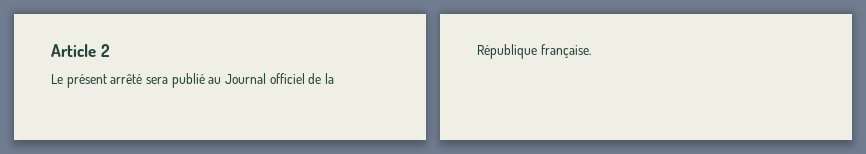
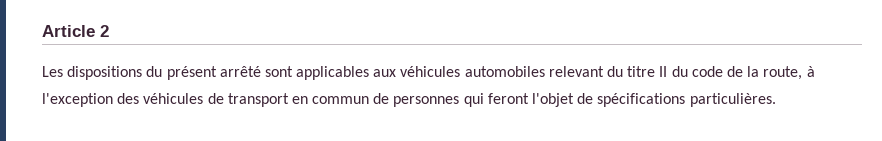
[51,73,334,88] [477,44,591,59] Le présent arrêté sera publié au Journal officiel de la République française. -> [42,66,815,80] [42,93,776,107] Les dispositions du présent arrêté sont applicables aux véhicules automobiles relevant du titre II du code de la route, à l'exception des véhicules de transport en commun de personnes qui feront l'objet de spécifications particulières.

